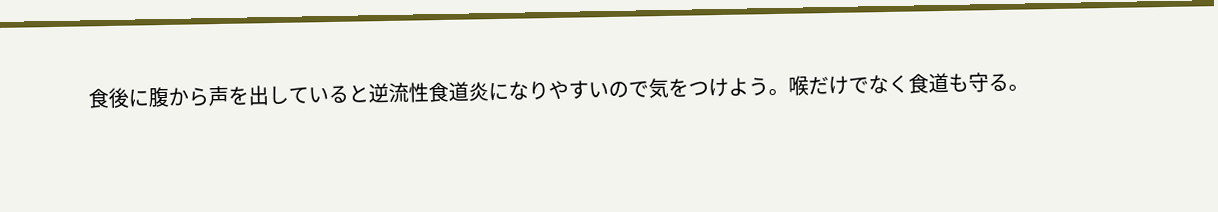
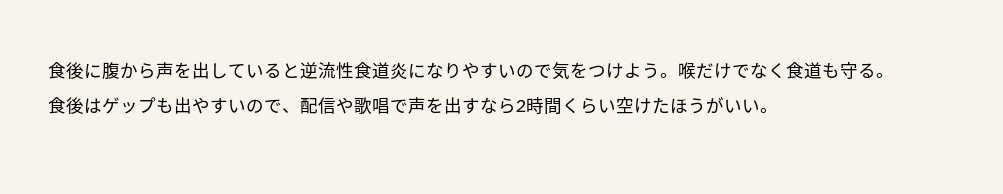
(1029, 87) none -> [48,97,778,115] // 食後はゲップも出やすいので、配信や歌唱で声を出すなら2時間くらい空けたほうがいい。

